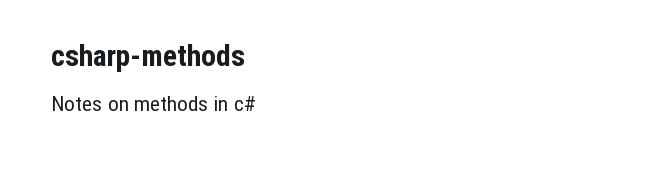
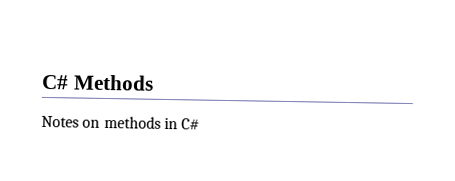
[51,44,245,72] csharp-methods -> [42,74,154,91] C# Methods
[233,96,256,111] c# -> [181,118,201,130] C#

